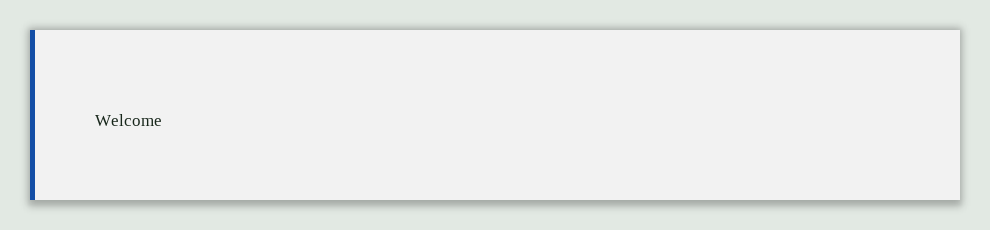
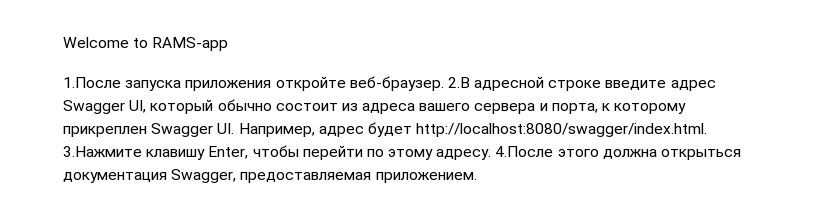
(162, 120) none -> [133,37,229,51] [63,76,716,91] [63,99,687,114] [63,122,708,137] [63,145,742,160] [63,169,477,183] to RAMS-app // 1.После запуска приложения откройте веб-браузер. 2.В адресной строке введите адрес Swagger UI, который обычно состоит из адреса вашего сервера и порта, к которому прикреплен Swagger UI. Например, адрес будет http://localhost:8080/swagger/index.html. 3.Нажмите клавишу Enter, чтобы перейти по этому адресу. 4.После этого должна открыться документация Swagger, предоставляемая приложением.

